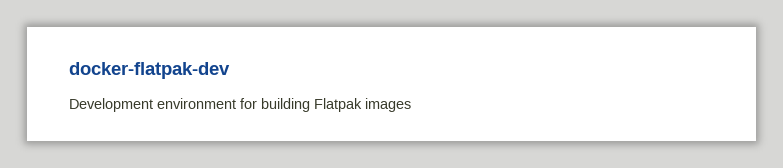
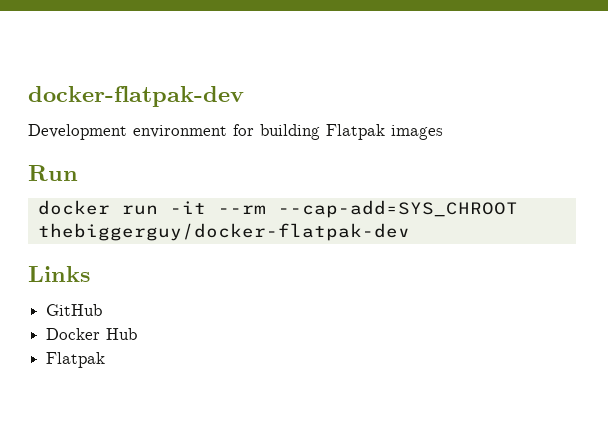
(411, 105) none -> [28,165,78,181] [37,200,518,218] [37,223,410,241] [28,266,90,282] [46,304,103,316] [46,328,138,340] [46,352,106,368] // Run // docker run -it --rm --cap-add=SYS_CHROOT thebiggerguy/docker-flatpak-dev // Links // GitHub // Docker Hub // Flatpak

